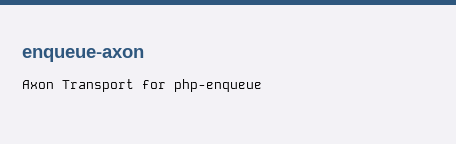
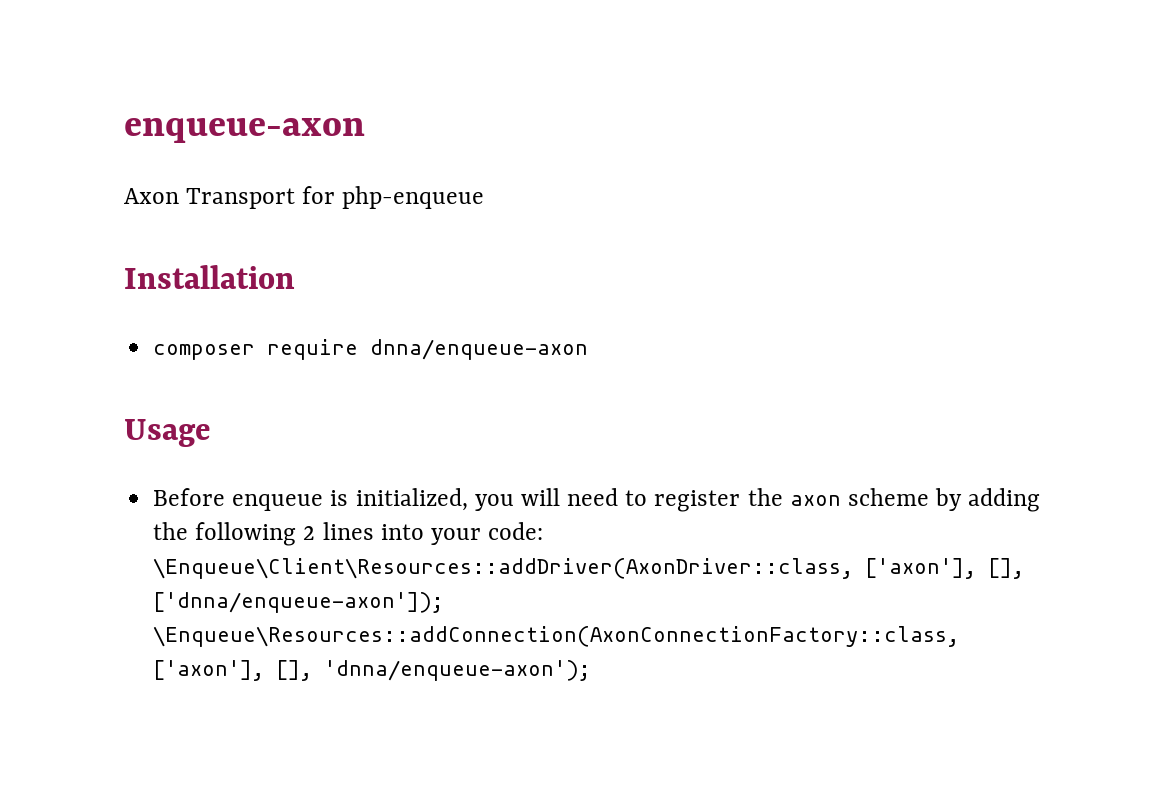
(262, 85) none -> [124,265,295,289] [153,339,589,360] [124,419,211,447] [153,488,1041,512] [153,522,544,546] [153,558,1025,579] [153,592,445,613] [153,626,960,647] [153,660,592,681] // Installation // composer require dnna/enqueue-axon // Usage // Before enqueue is initialized, you will need to register the axon scheme by adding the following 2 lines into your code: \Enqueue\Client\Resources::addDriver(AxonDriver::class, ['axon'], [], ['dnna/enqueue-axon']); \Enqueue\Resources::addConnection(AxonConnectionFactory::class, ['axon'], [], 'dnna/enqueue-axon');

